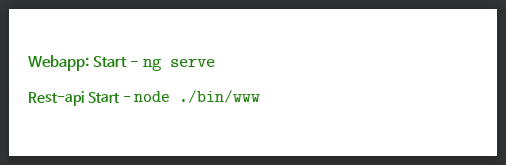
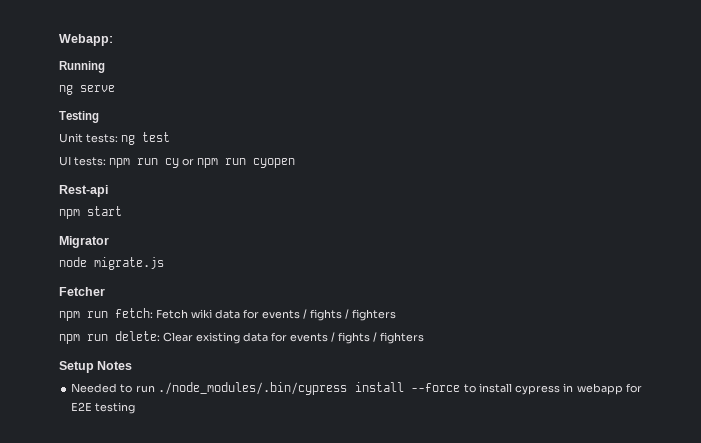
[93,56,140,68] Start - -> [59,61,105,73] // Running //
[28,90,261,106] Rest-api Start - node ./bin/www -> [59,111,99,123] [59,132,170,145] [59,156,295,168] [59,185,108,197] [59,206,122,219] [59,236,109,248] [59,257,164,270] [59,287,105,296] [59,308,396,321] [59,331,424,344] [59,361,133,373] [71,382,642,395] [71,402,136,414] Testing // Unit tests: ng test // UI tests: npm run cy or npm run cyopen // Rest-api // npm start // Migrator // node migrate.js // Fetcher // npm run fetch: Fetch wiki data for events / fights / fighters // npm run delete: Clear existing data for events / fights / fighters // Setup Notes // Needed to run ./node_modules/.bin/cypress install --force to install cypress in webapp for E2E testing

